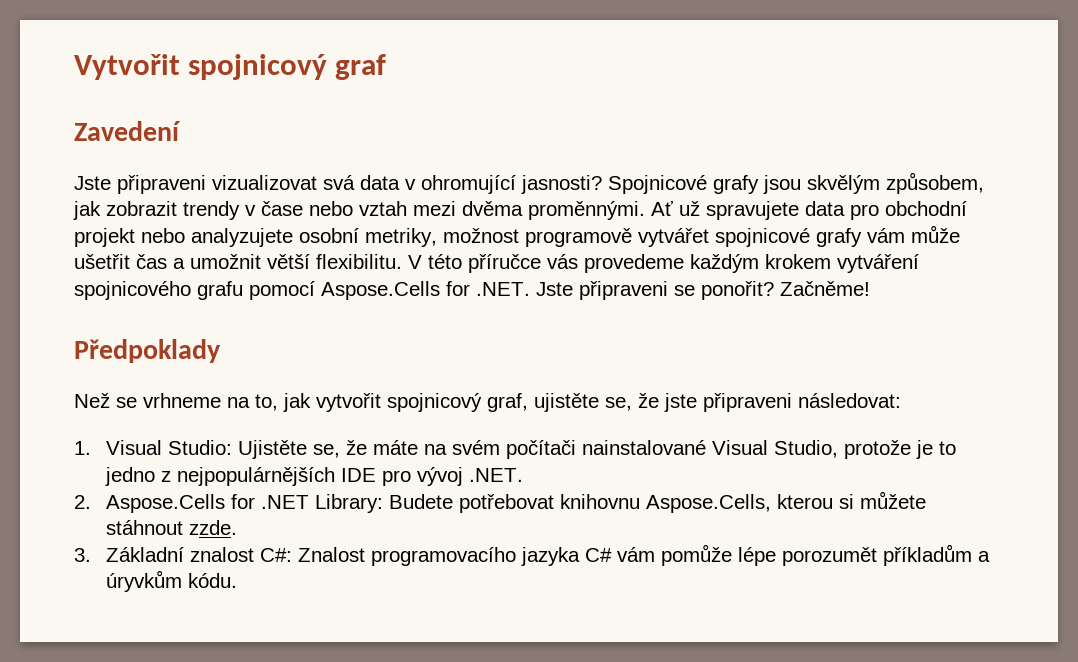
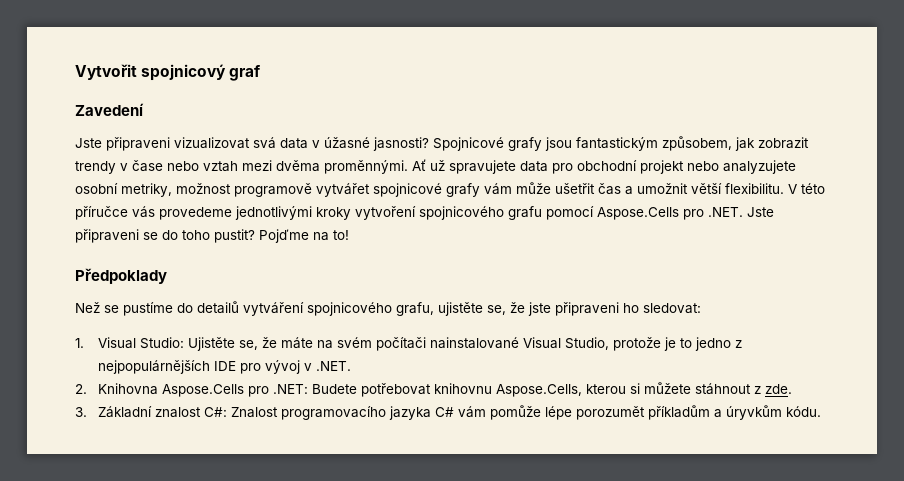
[421,175,516,194] ohromující -> [324,137,370,149] úžasné
[807,175,880,194] skvělým -> [576,137,658,151] fantastickým
[690,254,919,273] každým krokem vytváření -> [235,206,416,220] jednotlivými kroky vytvoření
[446,281,470,296] for -> [683,209,704,220] pro
[701,281,870,300] [74,339,221,363] [74,393,528,412] ponořit? Začněme! // Předpoklady // Než se vrhneme na to, jak vytvořit spojnicový graf, -> [162,229,349,243] [75,268,167,284] [75,301,434,316] do toho pustit? Pojďme na to! // Předpoklady // Než se pustíme do detailů vytváření spojnicového grafu,
[798,393,901,408] následovat: -> [623,303,701,314] ho sledovat:
(464, 476) none -> [303,363,312,371] v
[106,494,384,513] Aspose.Cells for .NET Library: -> [97,383,308,397] Knihovna Aspose.Cells pro .NET:
[189,520,238,535] zzde. -> [753,384,792,394] z zde.

